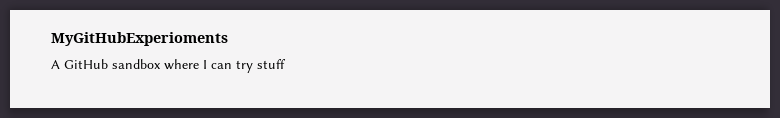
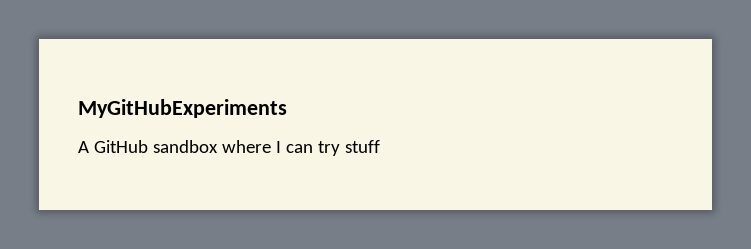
[51,32,228,46] MyGitHubExperioments -> [78,99,287,118] MyGitHubExperiments

